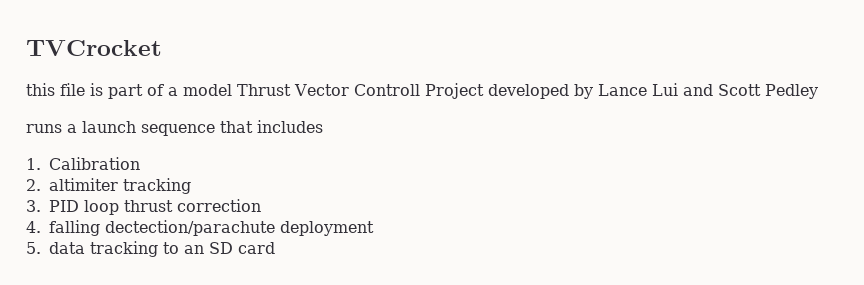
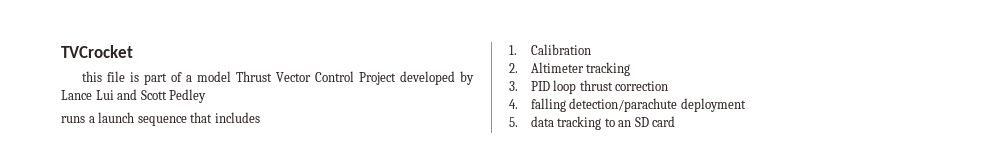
[353,84,420,96] Controll -> [315,71,355,82] Control
[49,178,118,191] altimiter -> [530,62,584,73] Altimeter
[105,220,275,236] dectection/parachute -> [569,98,678,112] detection/parachute

